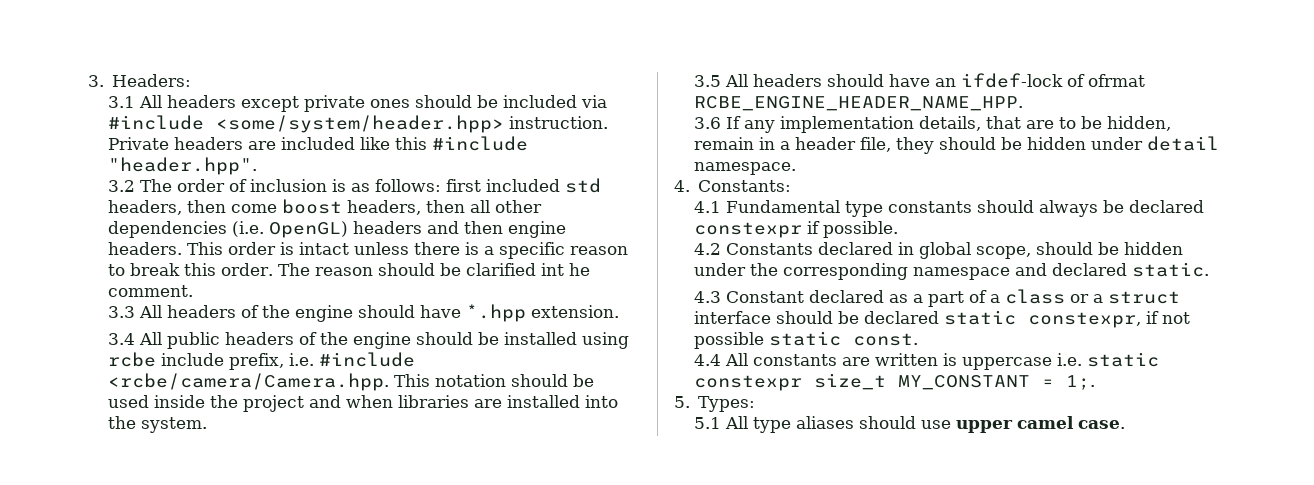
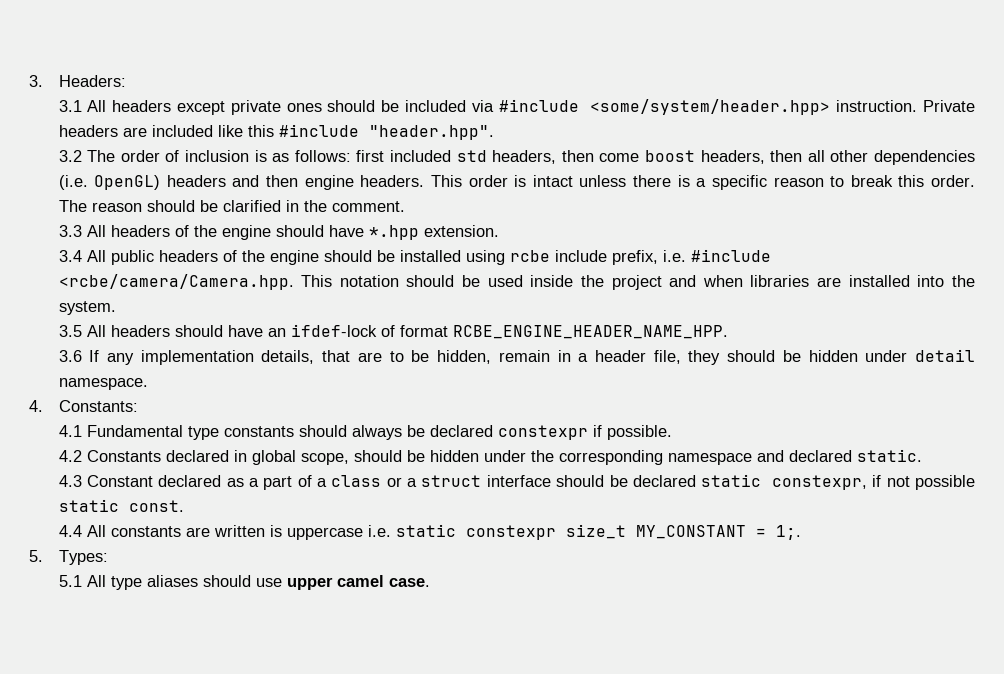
[541,263,591,276] int he -> [285,200,327,212] in the
[1088,74,1146,87] ofrmat -> [399,325,448,337] format

